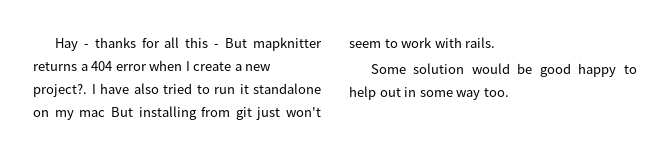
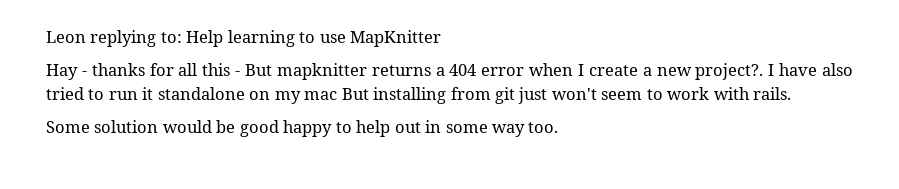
(54, 44) none -> [46,30,442,47] Leon replying to: Help learning to use MapKnitter //

